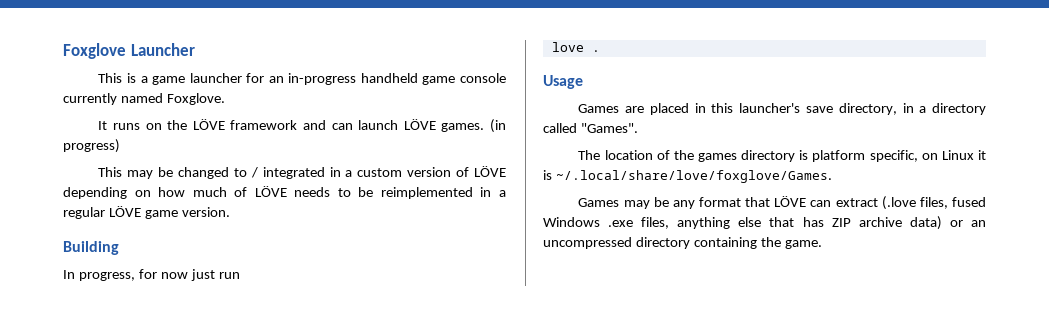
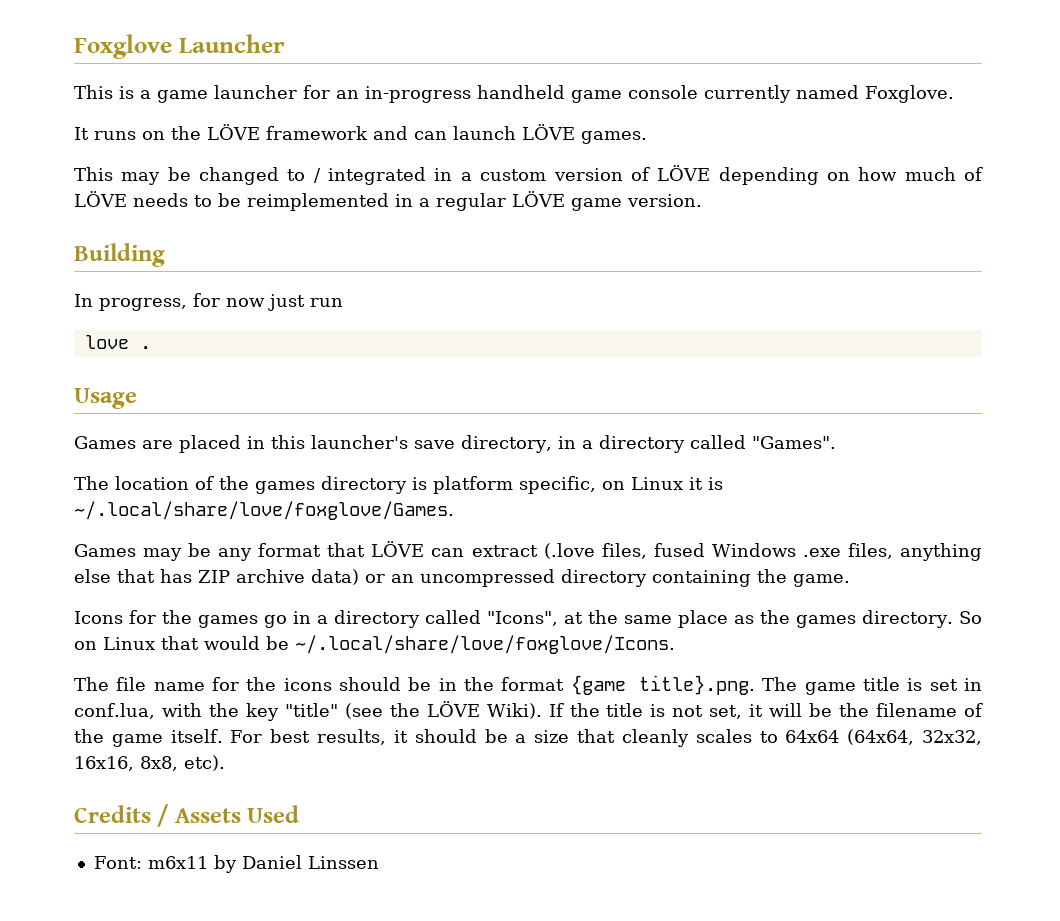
[489,119,506,133] [63,139,120,153] (in progress) -> (647, 137) none
(822, 244) none -> [74,610,982,628] [74,635,675,654] [74,675,982,695] [74,701,984,721] [74,729,982,747] [74,755,225,771] [74,804,300,827] [93,855,379,873] // Icons for the games go in a directory called "Icons", at the same place as the games directory. So on Linux that would be ~/.local/share/love/foxglove/Icons. // The file name for the icons should be in the format {game title}.png. The game title is set in conf.lua, with the key "title" (see the LÖVE Wiki). If the title is not set, it will be the filename of the game itself. For best results, it should be a size that cleanly scales to 64x64 (64x64, 32x32, 16x16, 8x8, etc). // Credits / Assets Used // Font: m6x11 by Daniel Linssen

